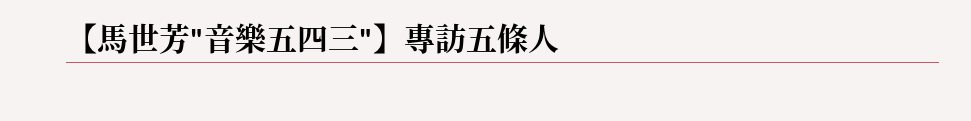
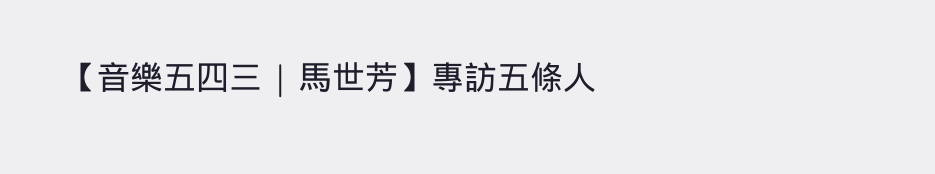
[97,23,373,54] 馬世芳"音樂五四三" -> [97,62,398,98] 音樂五四三 | 馬世芳

